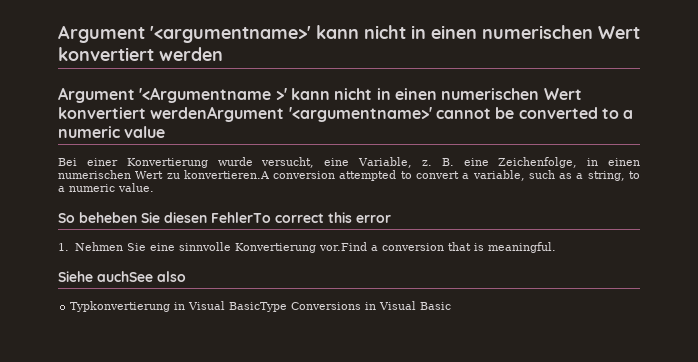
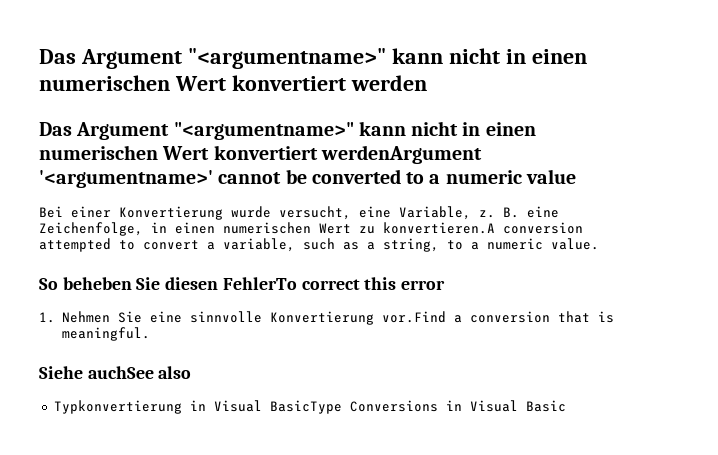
[58,25,311,43] Argument '<argumentname>' -> [39,48,386,69] Das Argument "<argumentname>"
[58,87,287,103] Argument '<Argumentname >' -> [39,122,354,140] Das Argument "<argumentname>"

